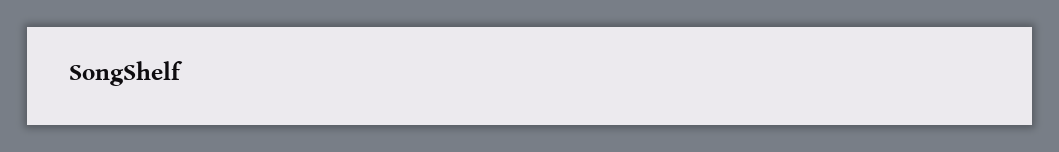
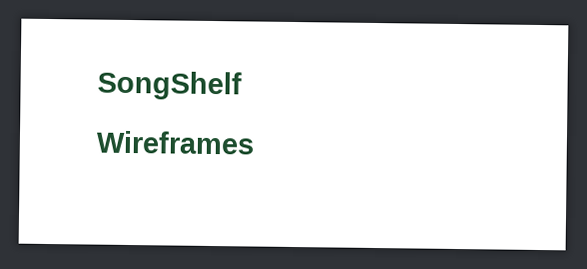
(183, 73) none -> [96,130,255,155] // Wireframes

